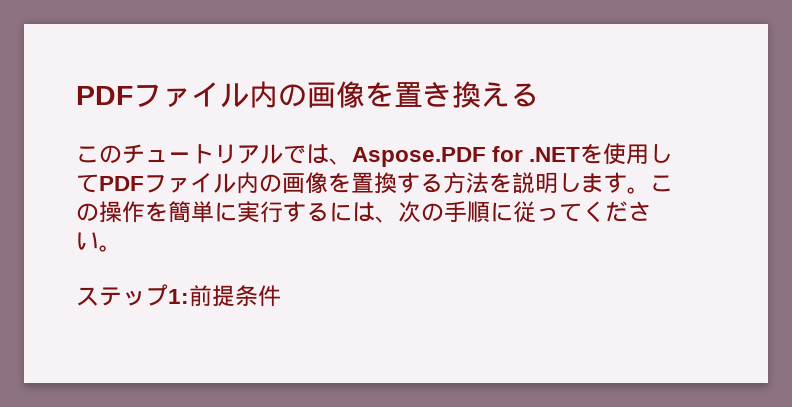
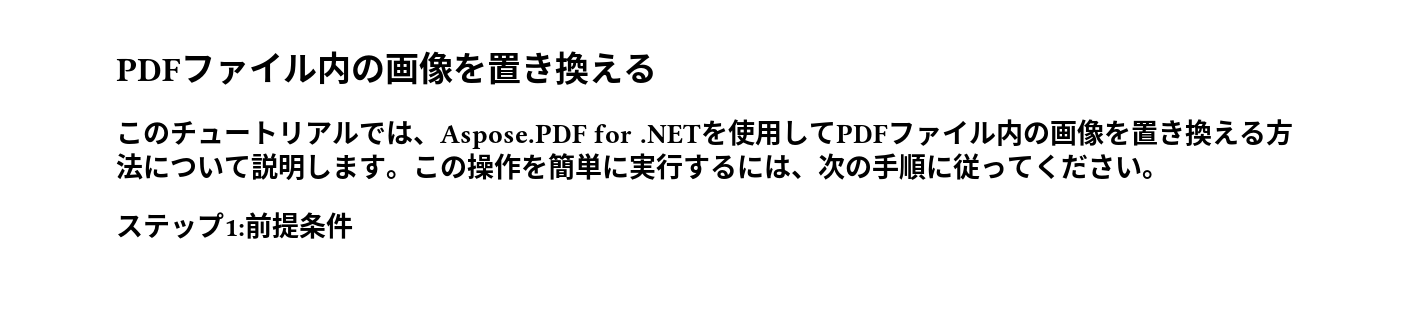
[374,172,512,194] 換する方法を -> [1157,119,1293,147] [116,153,251,180] き換える方法について

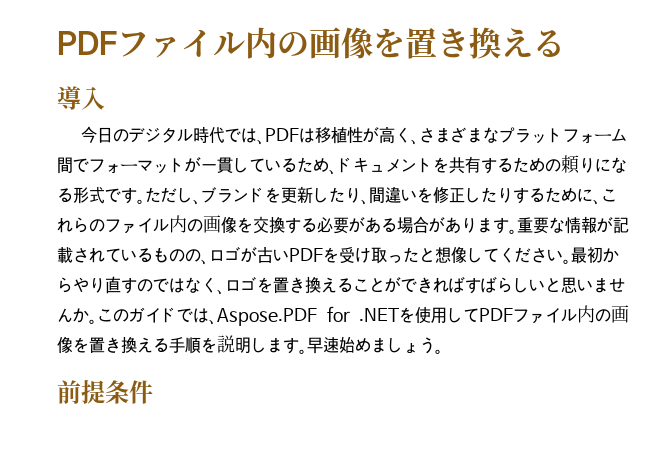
[116,121,359,145] このチュートリアル -> [57,86,105,110] [81,126,628,145] [57,155,627,175] [57,186,617,205] [57,215,629,234] [57,246,619,265] [57,276,625,295] [57,307,177,324] 導入 // 今日のデジタル時代では、PDFは移植性が高く、さまざまなプラットフォーム間でフォーマットが一貫しているため、ドキュメントを共有するための頼りになる形式です。ただし、ブランドを更新したり、間違いを修正したりするために、これらのファイル内の画像を交換する必要がある場合があります。重要な情報が記載されているものの、ロゴが古いPDFを受け取ったと想像してください。最初からやり直すのではなく、ロゴを置き換えることができればすばらしいと思いませんか。このガイド
[1265,119,1293,146] [116,153,1169,181] [116,212,245,239] 方法について説明します。この操作を簡単に実行するには、次の手順に従ってください。 // ステップ1: -> [169,335,443,354] 手順を説明します。早速始めましょう。 //

